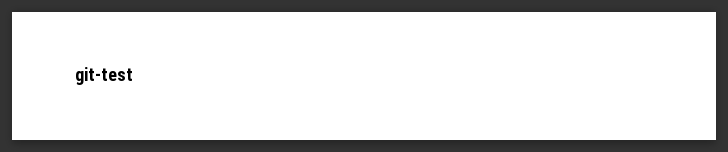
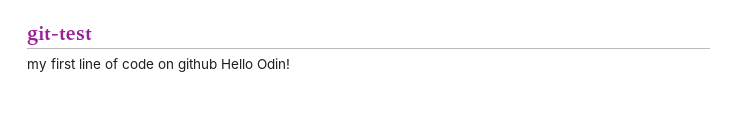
(133, 76) none -> [27,58,290,72] // my first line of code on github Hello Odin!

